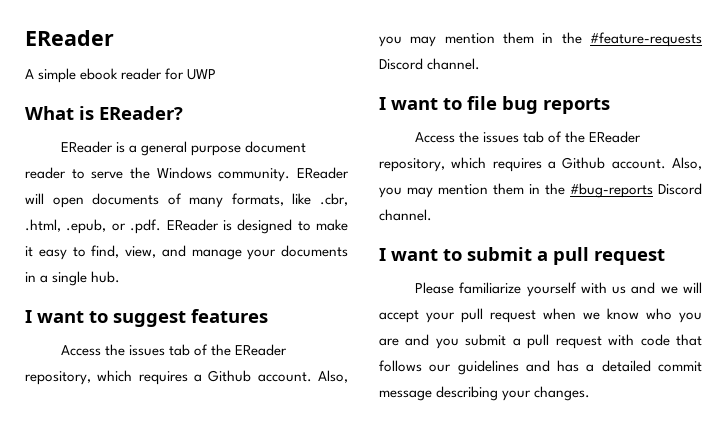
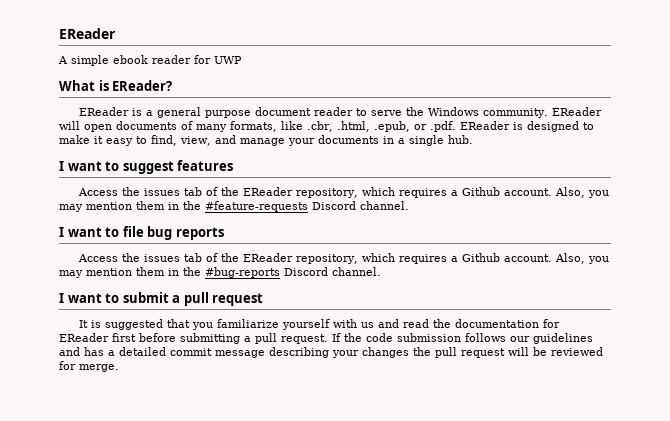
[415,282,455,294] Please -> [78,319,213,330] It is suggested that you
[660,282,702,294] [379,308,702,323] [379,334,702,349] we will accept your pull request when we know who you are and you submit a pull request with code that -> [402,319,560,328] [59,333,461,344] read the documentation for EReader first before submitting a pull request. If the code submission
[534,386,591,401] changes. -> [362,347,603,358] [59,361,119,372] changes the pull request will be reviewed for merge.

